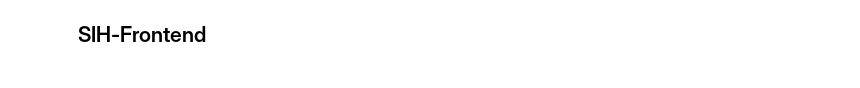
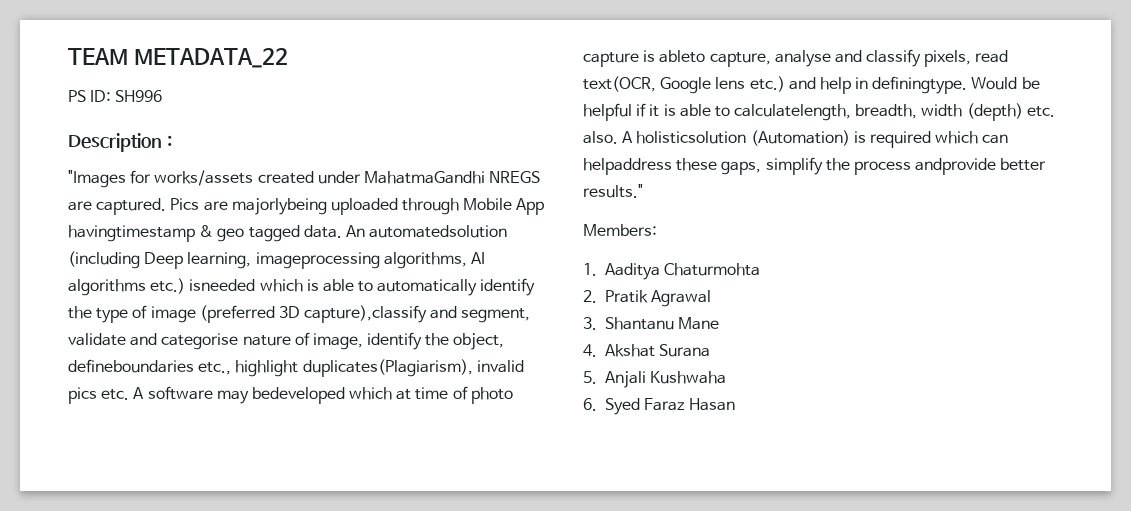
[78,26,206,42] SIH-Frontend -> [68,48,288,68] [68,90,163,102] [68,133,172,152] [68,170,541,188] [68,198,545,215] [68,225,508,242] [68,251,485,269] [68,278,536,296] [68,305,531,323] [68,332,505,350] [68,359,524,377] [68,386,513,404] [583,49,1009,67] [583,76,1040,94] [583,103,1055,121] [583,130,1009,148] [583,157,1047,175] [583,184,643,198] [583,224,657,236] [583,263,760,280] [583,290,711,307] [583,317,719,330] [583,344,710,357] [583,371,726,388] [583,398,736,415] TEAM METADATA_22 // PS ID: SH996 // Description : // "Images for works/assets created under MahatmaGandhi NREGS are captured. Pics are majorlybeing uploaded through Mobile App havingtimestamp & geo tagged data. An automatedsolution (including Deep learning, imageprocessing algorithms, AI algorithms etc.) isneeded which is able to automatically identify the type of image (preferred 3D capture),classify and segment, validate and categorise nature of image, identify the object, defineboundaries etc., highlight duplicates(Plagiarism), invalid pics etc. A software may bedeveloped which at time of photo capture is ableto capture, analyse and classify pixels, read text(OCR, Google lens etc.) and help in definingtype. Would be helpful if it is able to calculatelength, breadth, width (depth) etc. also. A holisticsolution (Automation) is required which can helpaddress these gaps, simplify the process andprovide better results." // Members: // 1. Aaditya Chaturmohta // 2. Pratik Agrawal // 3. Shantanu Mane // 4. Akshat Surana // 5. Anjali Kushwaha // 6. Syed Faraz Hasan

